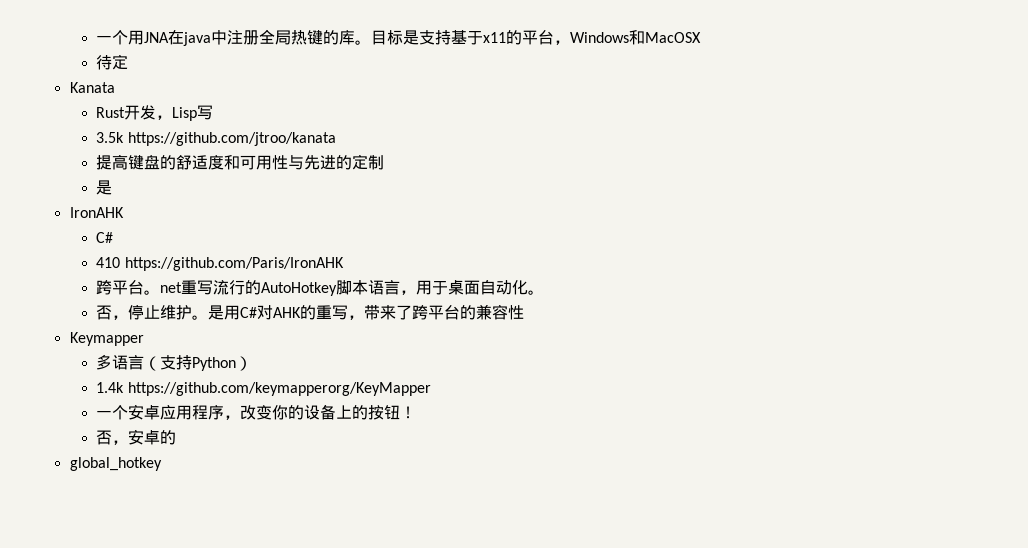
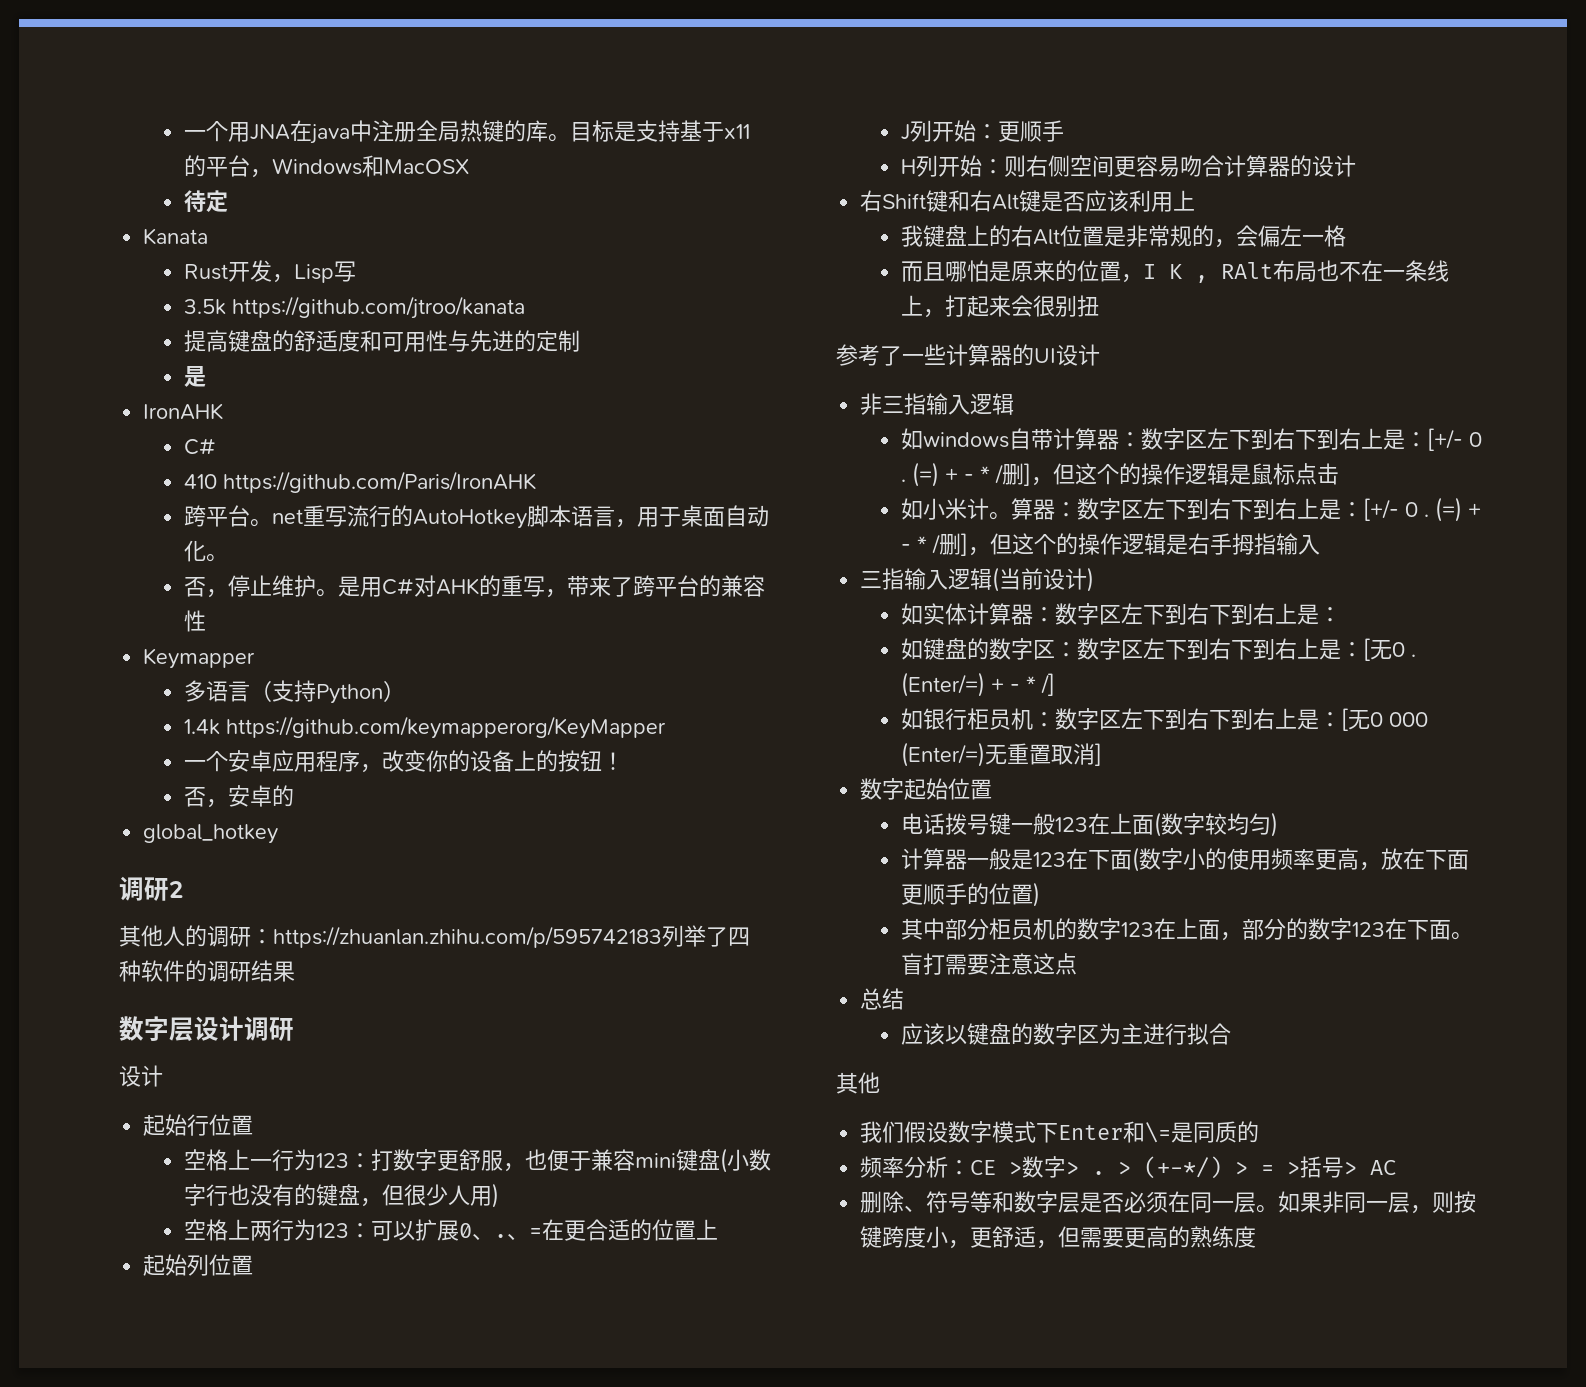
(162, 464) none -> [119,876,183,901] [119,925,750,948] [119,960,295,982] [119,1016,294,1041] [119,1065,163,1087] [143,1114,254,1136] [183,1148,771,1173] [183,1183,499,1208] [183,1219,718,1241] [143,1254,254,1276] [900,120,1064,142] [900,155,1356,177] [860,190,1196,212] [900,225,1346,248] [900,260,1449,283] [900,295,1099,318] [836,344,1100,366] [860,393,1015,415] [900,428,1482,451] [900,462,1339,487] [900,497,1481,522] [900,533,1320,556] [860,567,1095,592] [900,603,1341,625] [900,638,1416,661] [900,672,1055,697] [900,708,1428,731] [900,742,1102,767] [860,778,993,800] [900,812,1278,837] [900,847,1469,872] [900,882,1040,907] [900,918,1473,941] [900,953,1077,975] [860,988,905,1010] [900,1023,1231,1045] [836,1072,880,1094] [860,1121,1260,1143] [860,1156,1397,1179] [860,1191,1477,1214] [860,1226,1257,1249] // 调研2 // 其他人的调研：https://zhuanlan.zhihu.com/p/595742183列举了四种软件的调研结果 // 数字层设计调研 // 设计 // 起始行位置 // 空格上一行为123：打数字更舒服，也便于兼容mini键盘(小数字行也没有的键盘，但很少人用) // 空格上两行为123：可以扩展0、.、=在更合适的位置上 // 起始列位置 // J列开始：更顺手 // H列开始：则右侧空间更容易吻合计算器的设计 // 右Shift键和右Alt键是否应该利用上 // 我键盘上的右Alt位置是非常规的，会偏左一格 // 而且哪怕是原来的位置，I K , RAlt布局也不在一条线上，打起来会很别扭 // 参考了一些计算器的UI设计 // 非三指输入逻辑 // 如windows自带计算器：数字区左下到右下到右上是：[+/- 0 . (=) + - * /删]，但这个的操作逻辑是鼠标点击 // 如小米计。算器：数字区左下到右下到右上是：[+/- 0 . (=) + - * /删]，但这个的操作逻辑是右手拇指输入 // 三指输入逻辑(当前设计) // 如实体计算器：数字区左下到右下到右上是： // 如键盘的数字区：数字区左下到右下到右上是：[无0 . (Enter/=) + - * /] // 如银行柜员机：数字区左下到右下到右上是：[无0 000 (Enter/=)无重置取消] // 数字起始位置 // 电话拨号键一般123在上面(数字较均匀) // 计算器一般是123在下面(数字小的使用频率更高，放在下面更顺手的位置) // 其中部分柜员机的数字123在上面，部分的数字123在下面。盲打需要注意这点 // 总结 // 应该以键盘的数字区为主进行拟合 // 其他 // 我们假设数字模式下Enter和\=是同质的 // 频率分析：CE >数字> . > (+-*/) > = >括号> AC // 删除、符号等和数字层是否必须在同一层。如果非同一层，则按键跨度小，更舒适，但需要更高的熟练度

